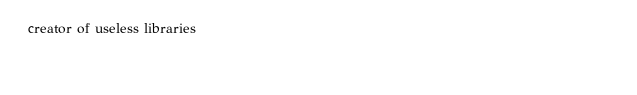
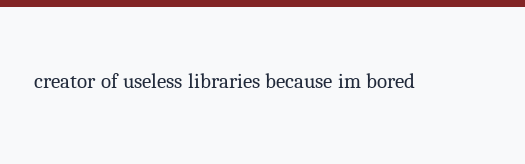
(196, 28) none -> [265,73,416,88] because im bored

